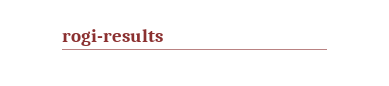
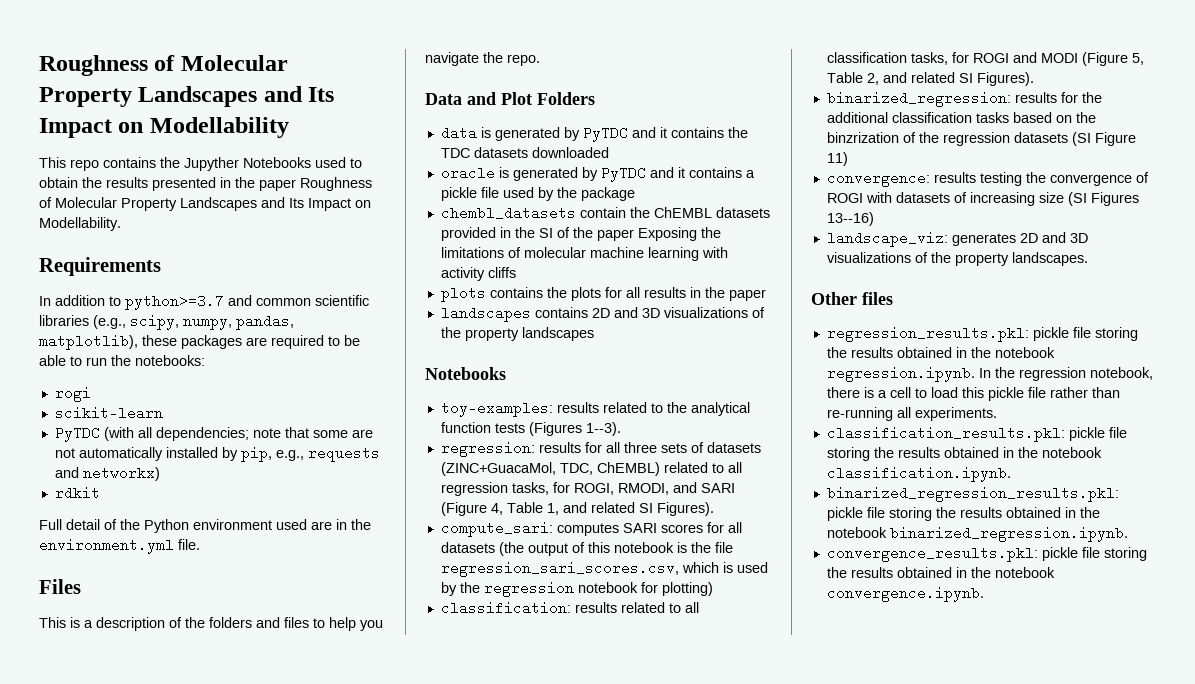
[62,29,163,46] rogi-results -> [39,55,288,76] [39,86,335,107] [39,117,289,138] [39,157,362,171] [39,177,372,191] [39,197,371,211] [39,217,121,231] [39,257,161,276] [39,294,369,310] [39,314,294,330] [39,334,360,350] [39,355,205,366] [54,387,91,402] [54,406,163,420] [54,426,373,442] [54,446,380,462] [54,466,160,481] [54,486,100,500] [39,519,371,533] [39,538,200,554] [39,579,81,594] [39,617,383,631] [425,52,540,66] [425,92,595,105] [440,126,748,142] [440,147,609,158] [440,166,755,182] [440,187,635,201] [440,206,770,220] [440,227,721,241] [440,247,728,261] [440,267,516,281] [440,287,766,302] [440,306,765,322] [440,327,594,341] [425,367,506,380] [440,401,750,417] [440,422,621,436] [440,441,761,457] [440,462,742,476] [440,482,735,496] [440,502,714,516] [440,521,742,537] [440,542,733,556] [440,561,768,577] [440,581,713,597] [440,601,699,615] [826,52,1144,66] [826,72,1034,86] [826,91,1102,107] [826,112,1096,123] [826,132,1136,146] [826,152,848,166] [826,171,1149,187] [826,192,1139,206] [826,212,874,226] [826,231,1088,247] [826,252,1088,266] [811,292,893,305] [826,326,1138,342] [826,347,1055,358] [826,366,1153,382] [826,387,1120,401] [826,407,997,421] [826,426,1127,442] [826,447,1102,461] [826,466,1011,482] [826,486,1119,502] [826,507,1100,521] [826,526,1128,542] [826,546,1147,562] [826,567,1055,578] [826,586,984,602] Roughness of Molecular Property Landscapes and Its Impact on Modellability // This repo contains the Jupyther Notebooks used to obtain the results presented in the paper Roughness of Molecular Property Landscapes and Its Impact on Modellability. // Requirements // In addition to python>=3.7 and common scientific libraries (e.g., scipy, numpy, pandas, matplotlib), these packages are required to be able to run the notebooks: // rogi // scikit-learn // PyTDC (with all dependencies; note that some are not automatically installed by pip, e.g., requests and networkx) // rdkit // Full detail of the Python environment used are in the environment.yml file. // Files // This is a description of the folders and files to help you navigate the repo. // Data and Plot Folders // data is generated by PyTDC and it contains the TDC datasets downloaded // oracle is generated by PyTDC and it contains a pickle file used by the package // chembl_datasets contain the ChEMBL datasets provided in the SI of the paper Exposing the limitations of molecular machine learning with activity cliffs // plots contains the plots for all results in the paper // landscapes contains 2D and 3D visualizations of the property landscapes // Notebooks // toy-examples: results related to the analytical function tests (Figures 1--3). // regression: results for all three sets of datasets (ZINC+GuacaMol, TDC, ChEMBL) related to all regression tasks, for ROGI, RMODI, and SARI (Figure 4, Table 1, and related SI Figures). // compute_sari: computes SARI scores for all datasets (the output of this notebook is the file regression_sari_scores.csv, which is used by the regression notebook for plotting) // classification: results related to all classification tasks, for ROGI and MODI (Figure 5, Table 2, and related SI Figures). // binarized_regression: results for the additional classification tasks based on the binzrization of the regression datasets (SI Figure 11) // convergence: results testing the convergence of ROGI with datasets of increasing size (SI Figures 13--16) // landscape_viz: generates 2D and 3D visualizations of the property landscapes. // Other files // regression_results.pkl: pickle file storing the results obtained in the notebook regression.ipynb. In the regression notebook, there is a cell to load this pickle file rather than re-running all experiments. // classification_results.pkl: pickle file storing the results obtained in the notebook classification.ipynb. // binarized_regression_results.pkl: pickle file storing the results obtained in the notebook binarized_regression.ipynb. // convergence_results.pkl: pickle file storing the results obtained in the notebook convergence.ipynb.

